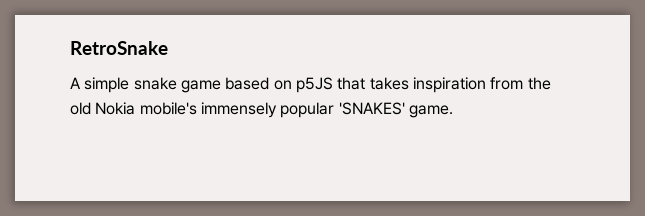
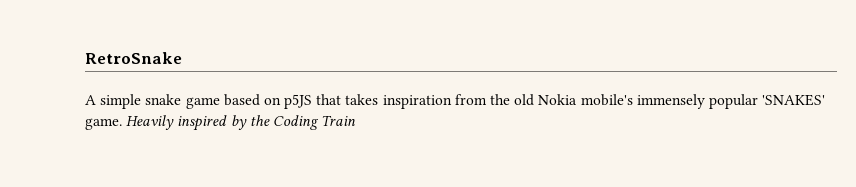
(453, 111) none -> [126,115,357,131] Heavily inspired by the Coding Train

